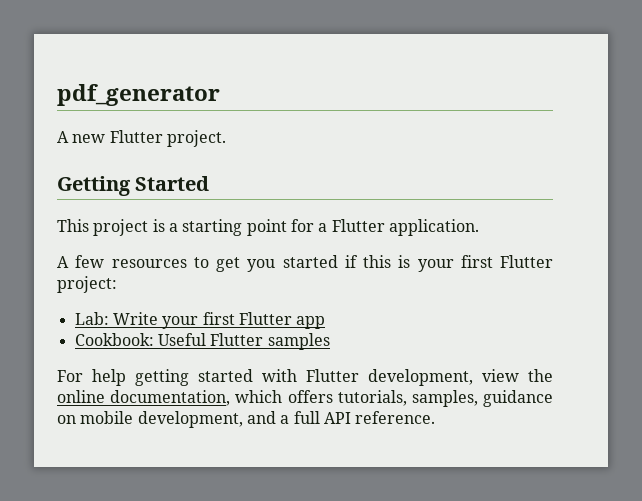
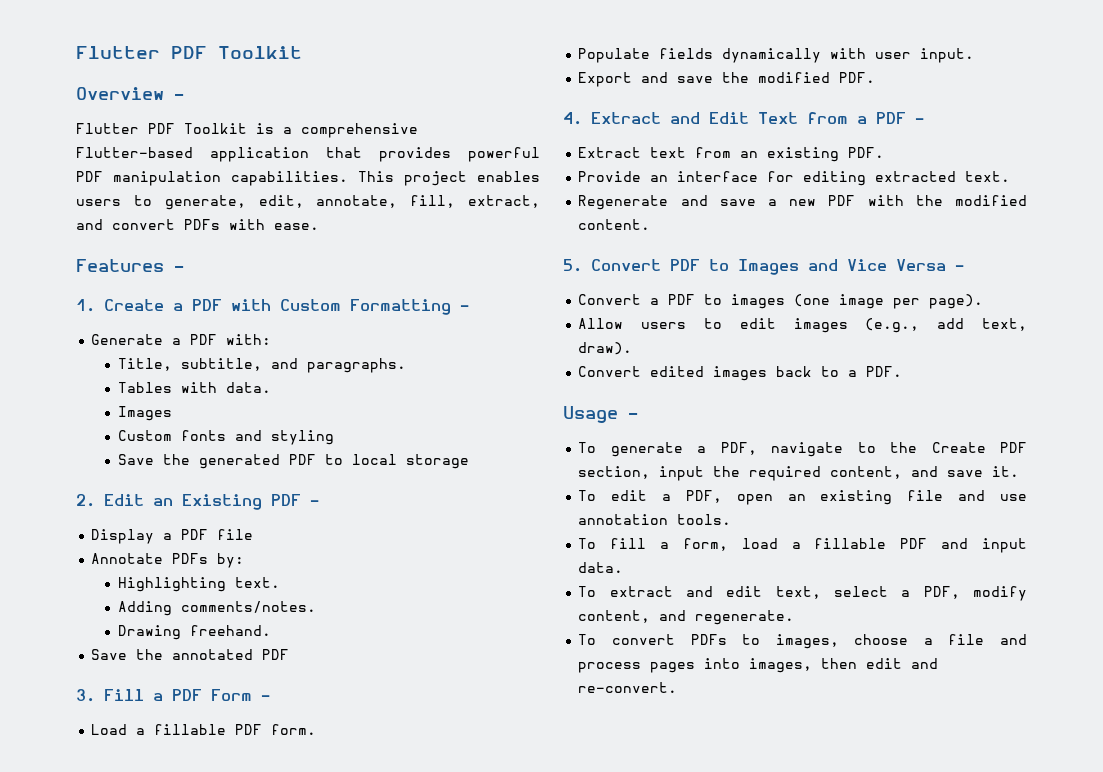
[57,84,220,106] [57,130,226,147] [57,176,210,196] [57,219,479,236] [57,255,553,272] [57,276,117,293] [74,312,326,329] [74,333,330,350] [57,369,553,386] [57,390,554,407] [57,411,436,428] pdf_generator // A new Flutter project. // Getting Started // This project is a starting point for a Flutter application. // A few resources to get you started if this is your first Flutter project: // Lab: Write your first Flutter app // Cookbook: Useful Flutter samples // For help getting started with Flutter development, view the online documentation, which offers tutorials, samples, guidance on mobile development, and a full API reference. -> [76,46,302,59] [76,87,184,100] [76,123,418,138] [76,147,540,162] [76,171,540,186] [76,195,540,210] [76,219,319,230] [76,259,184,272] [76,299,469,315] [91,334,272,345] [117,358,406,373] [117,382,271,393] [117,406,172,421] [117,430,334,445] [117,454,469,469] [76,494,319,510] [91,529,254,544] [91,553,245,568] [117,577,280,592] [117,601,316,616] [117,625,271,640] [91,649,290,660] [76,689,270,702] [91,724,317,735] [578,48,975,63] [578,72,876,87] [563,112,924,125] [578,147,885,162] [578,171,1011,186] [578,195,1027,210] [578,219,651,230] [563,259,964,275] [578,294,984,309] [578,318,1027,333] [578,342,633,355] [578,366,903,381] [563,406,638,423] [578,442,1027,457] [578,466,1020,481] [578,490,1027,505] [578,514,732,525] [578,538,1027,553] [578,562,624,573] [578,586,1027,601] [578,610,795,625] [578,634,1027,649] [578,658,939,673] [578,682,678,693] Flutter PDF Toolkit // Overview - // Flutter PDF Toolkit is a comprehensive Flutter-based application that provides powerful PDF manipulation capabilities. This project enables users to generate, edit, annotate, fill, extract, and convert PDFs with ease. // Features - // 1. Create a PDF with Custom Formatting - // Generate a PDF with: // Title, subtitle, and paragraphs. // Tables with data. // Images // Custom fonts and styling // Save the generated PDF to local storage // 2. Edit an Existing PDF - // Display a PDF file // Annotate PDFs by: // Highlighting text. // Adding comments/notes. // Drawing freehand. // Save the annotated PDF // 3. Fill a PDF Form - // Load a fillable PDF form. // Populate fields dynamically with user input. // Export and save the modified PDF. // 4. Extract and Edit Text from a PDF - // Extract text from an existing PDF. // Provide an interface for editing extracted text. // Regenerate and save a new PDF with the modified content. // 5. Convert PDF to Images and Vice Versa - // Convert a PDF to images (one image per page). // Allow users to edit images (e.g., add text, draw). // Convert edited images back to a PDF. // Usage - // To generate a PDF, navigate to the Create PDF section, input the required content, and save it. // To edit a PDF, open an existing file and use annotation tools. // To fill a form, load a fillable PDF and input data. // To extract and edit text, select a PDF, modify content, and regenerate. // To convert PDFs to images, choose a file and process pages into images, then edit and re-convert.

